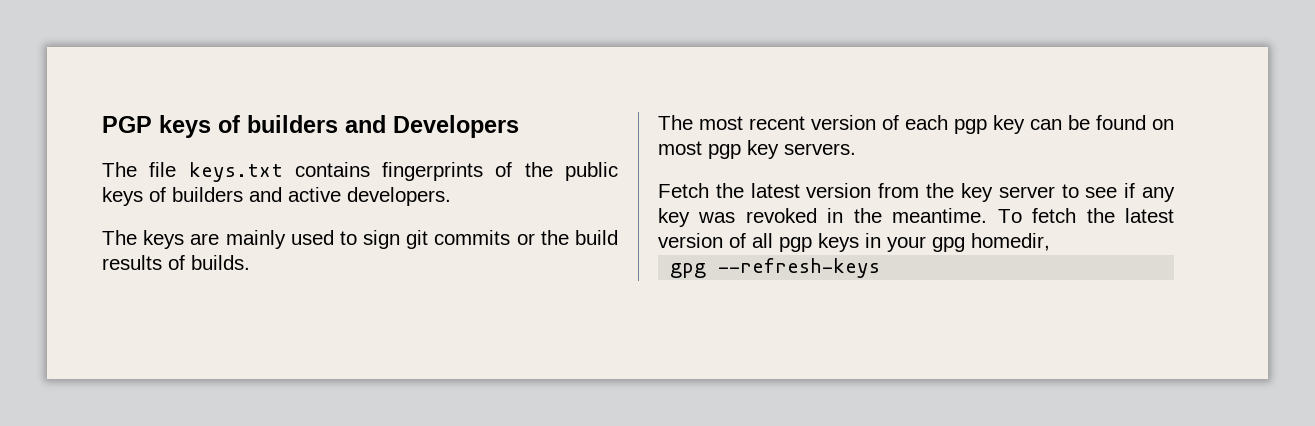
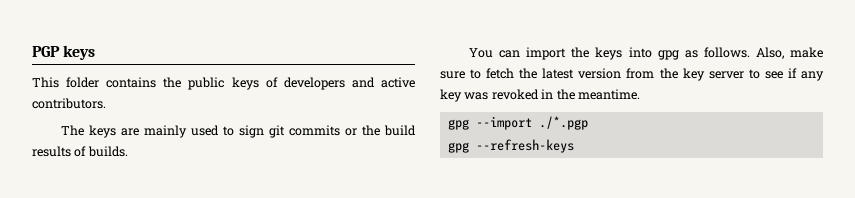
[218,115,519,138] [102,162,513,182] of builders and Developers // The file keys.txt contains fingerprints of -> [32,77,157,88] // This folder contains
[172,187,243,202] builders -> [283,77,345,90] developers
[347,187,451,206] developers. -> [32,98,106,109] contributors.
[658,115,1174,134] [658,140,856,159] [658,183,709,198] The most recent version of each pgp key can be found on most pgp key servers. // Fetch -> [469,47,823,60] [440,68,515,79] You can import the keys into gpg as follows. Also, make sure to fetch
[997,208,1174,223] [658,233,1050,252] To fetch the latest version of all pgp keys in your gpg homedir, -> [447,116,588,130] // gpg --import ./*.pgp

